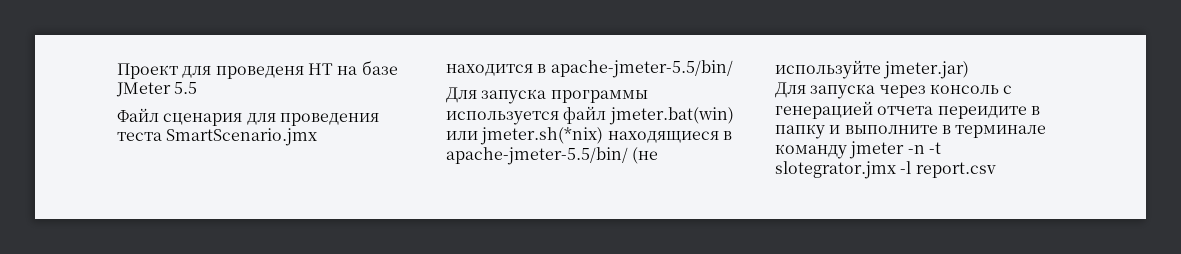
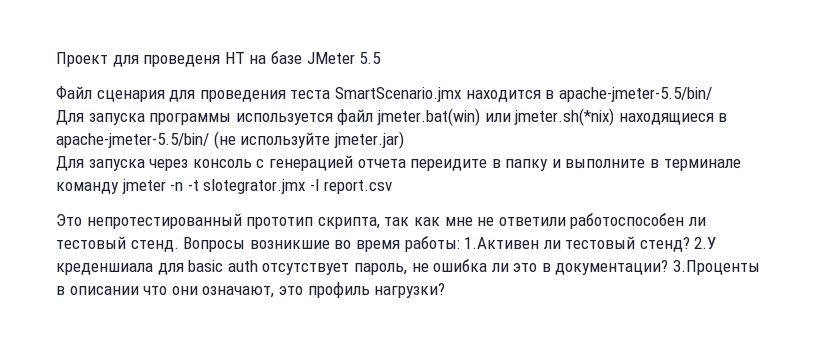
(996, 170) none -> [56,213,706,229] [56,236,717,252] [56,259,761,275] [56,282,446,298] // Это непротестированный прототип скрипта, так как мне не ответили работоспособен ли тестовый стенд. Вопросы возникшие во время работы: 1.Активен ли тестовый стенд? 2.У креденшиала для basic auth отсутствует пароль, не ошибка ли это в документации? 3.Проценты в описании что они означают, это профиль нагрузки?

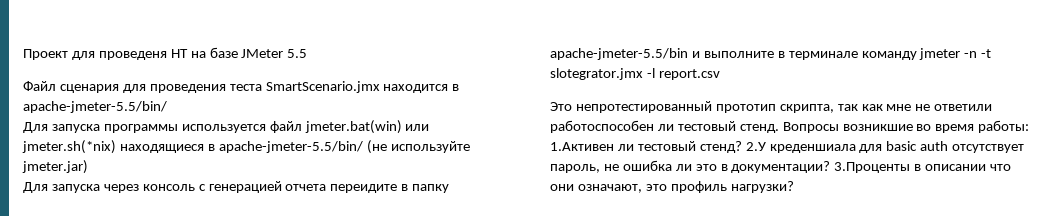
(549, 165) none -> [550,48,688,60] apache-jmeter-5.5/bin

